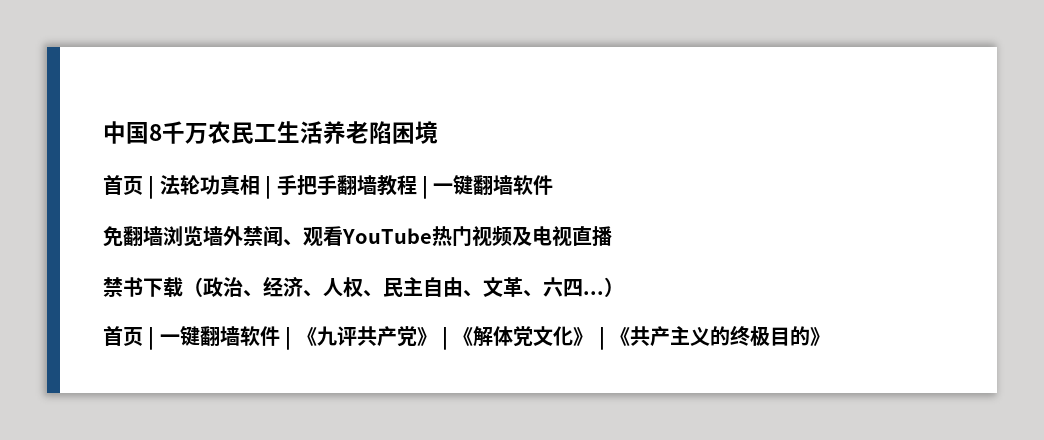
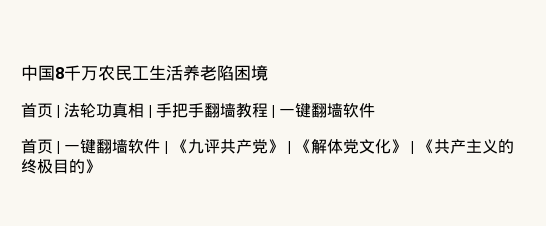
[103,226,612,247] [103,276,624,297] // 免翻墙浏览墙外禁闻、观看YouTube热门视频及电视直播 // 禁书下载（政治、经济、人权、民主自由、文革、六四...） -> (376, 110) none

